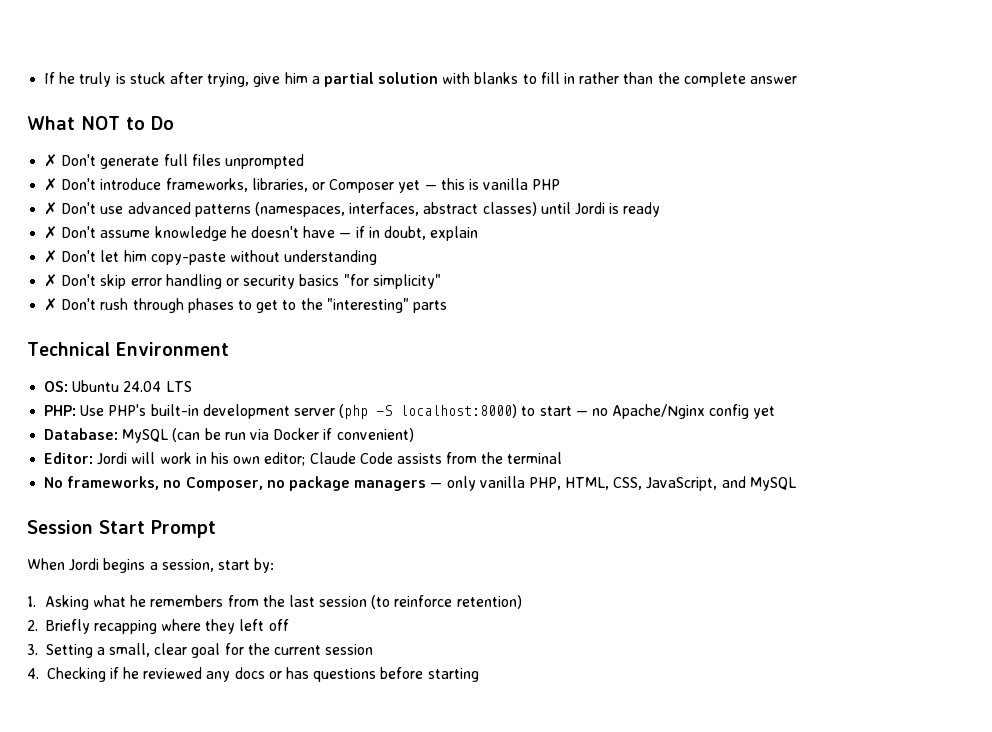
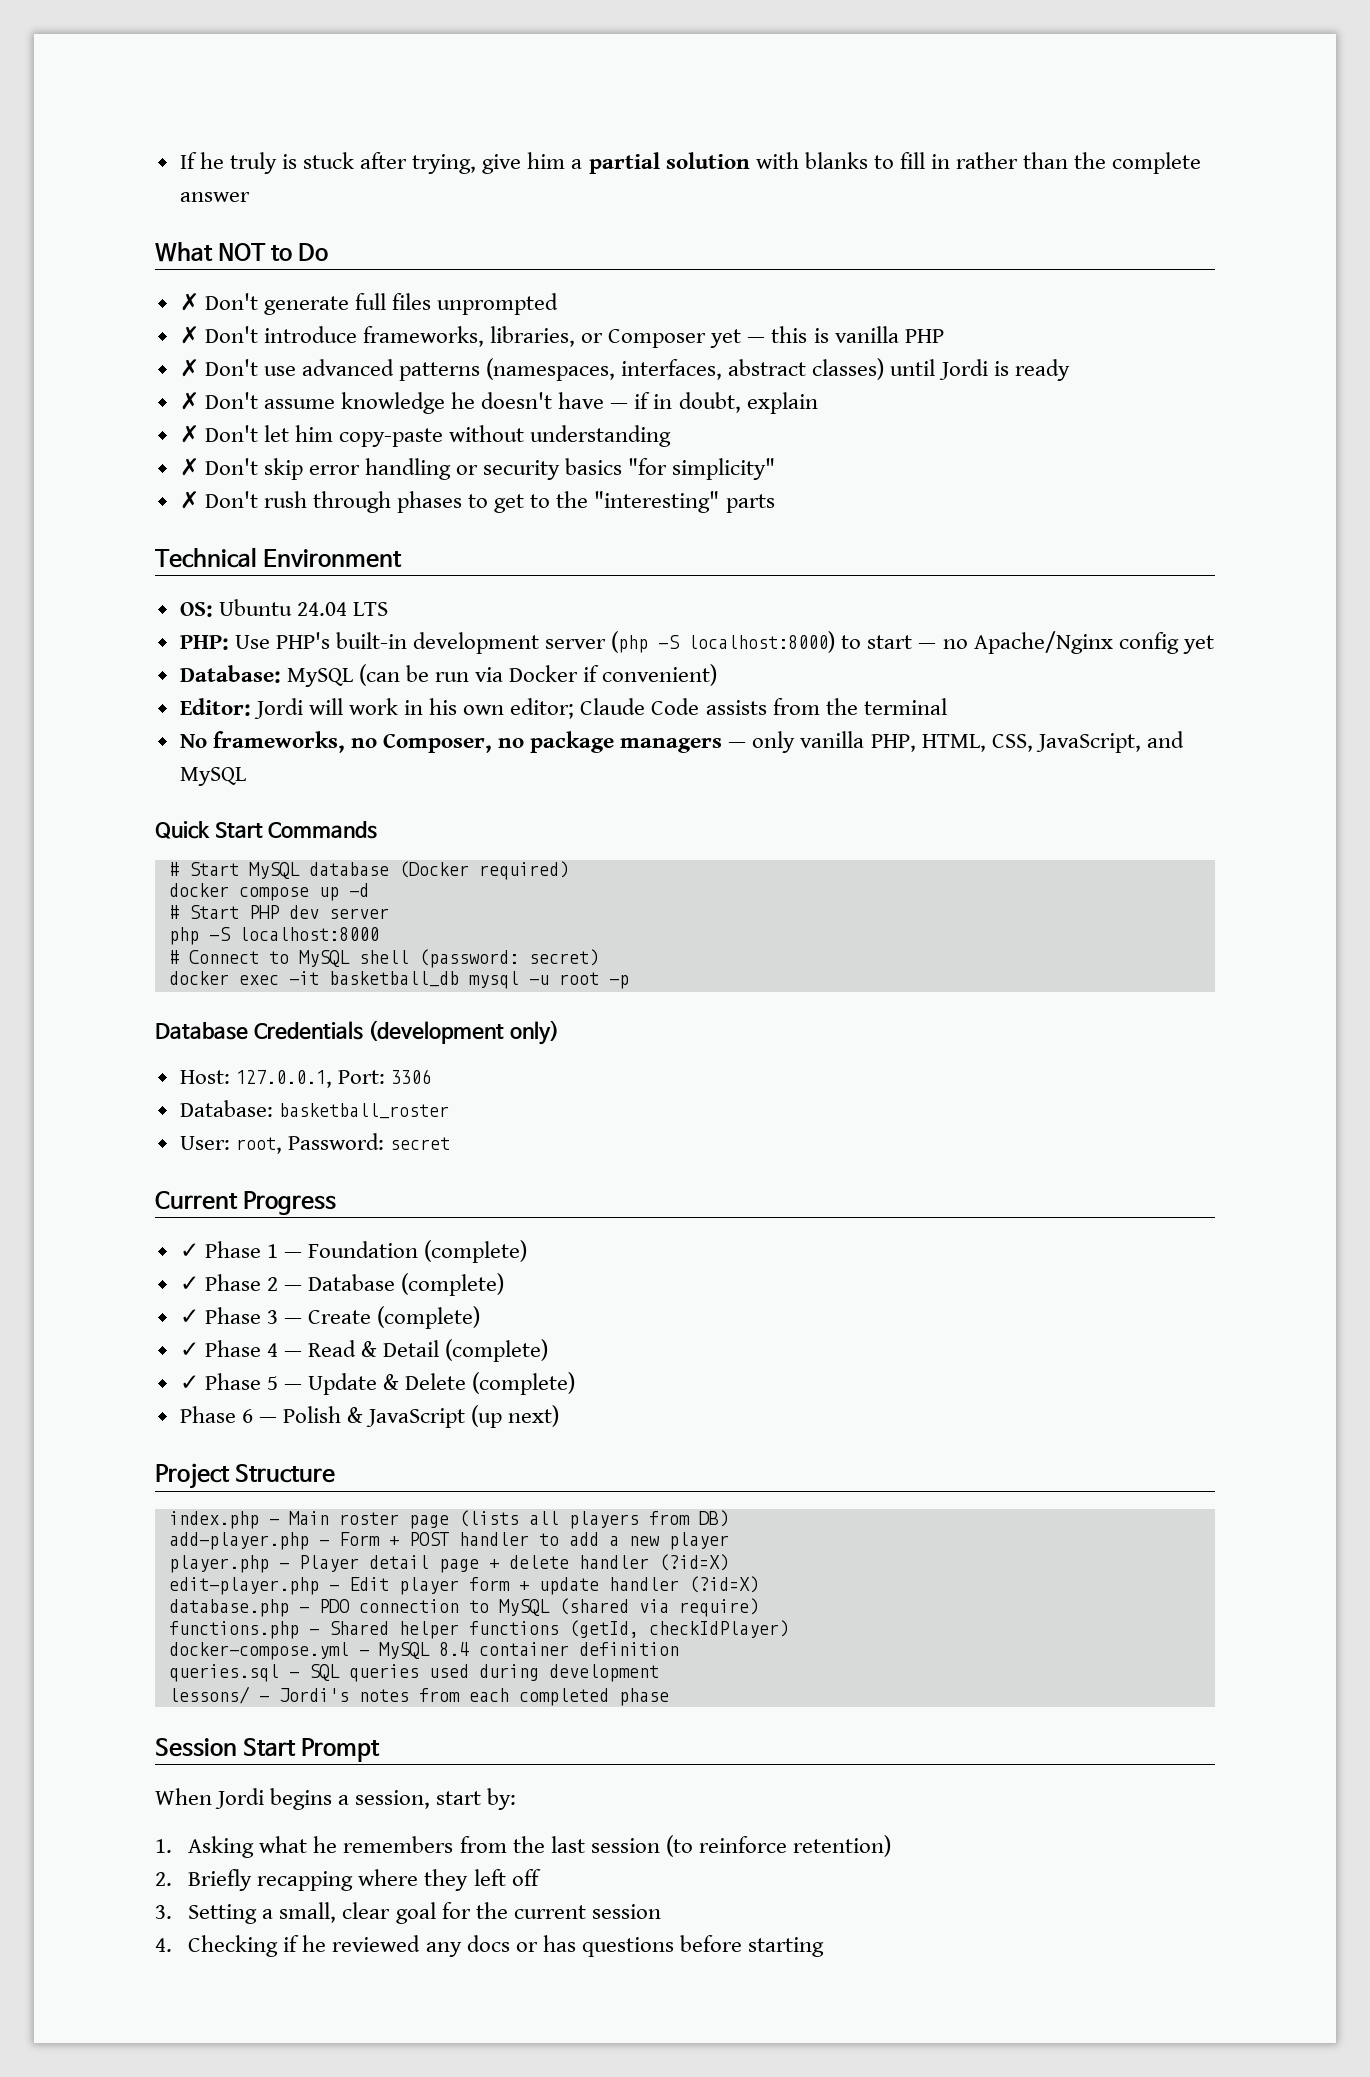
(796, 484) none -> [155,821,378,839] [168,861,569,880] [168,883,369,901] [168,905,389,919] [168,927,379,945] [168,949,599,968] [168,971,629,989] [155,1020,559,1045] [179,1069,431,1088] [179,1100,449,1119] [179,1133,450,1154] [155,1191,337,1215] [179,1240,528,1263] [179,1273,505,1296] [179,1306,481,1329] [179,1339,549,1362] [179,1372,576,1395] [179,1405,560,1428] [155,1463,336,1489] [168,1510,729,1529] [168,1532,729,1550] [168,1554,729,1573] [168,1576,759,1595] [168,1598,759,1617] [168,1620,789,1639] [168,1642,679,1660] [168,1664,659,1682] [168,1686,669,1706] // Quick Start Commands // # Start MySQL database (Docker required) // docker compose up -d // # Start PHP dev server // php -S localhost:8000 // # Connect to MySQL shell (password: secret) // docker exec -it basketball_db mysql -u root -p // Database Credentials (development only) // Host: 127.0.0.1, Port: 3306 // Database: basketball_roster // User: root, Password: secret // Current Progress // ✓ Phase 1 — Foundation (complete) // ✓ Phase 2 — Database (complete) // ✓ Phase 3 — Create (complete) // ✓ Phase 4 — Read & Detail (complete) // ✓ Phase 5 — Update & Delete (complete) // Phase 6 — Polish & JavaScript (up next) // Project Structure // index.php — Main roster page (lists all players from DB) // add-player.php — Form + POST handler to add a new player // player.php — Player detail page + delete handler (?id=X) // edit-player.php — Edit player form + update handler (?id=X) // database.php — PDO connection to MySQL (shared via require) // functions.php — Shared helper functions (getId, checkIdPlayer) // docker-compose.yml — MySQL 8.4 container definition // queries.sql — SQL queries used during development // lessons/ — Jordi's notes from each completed phase

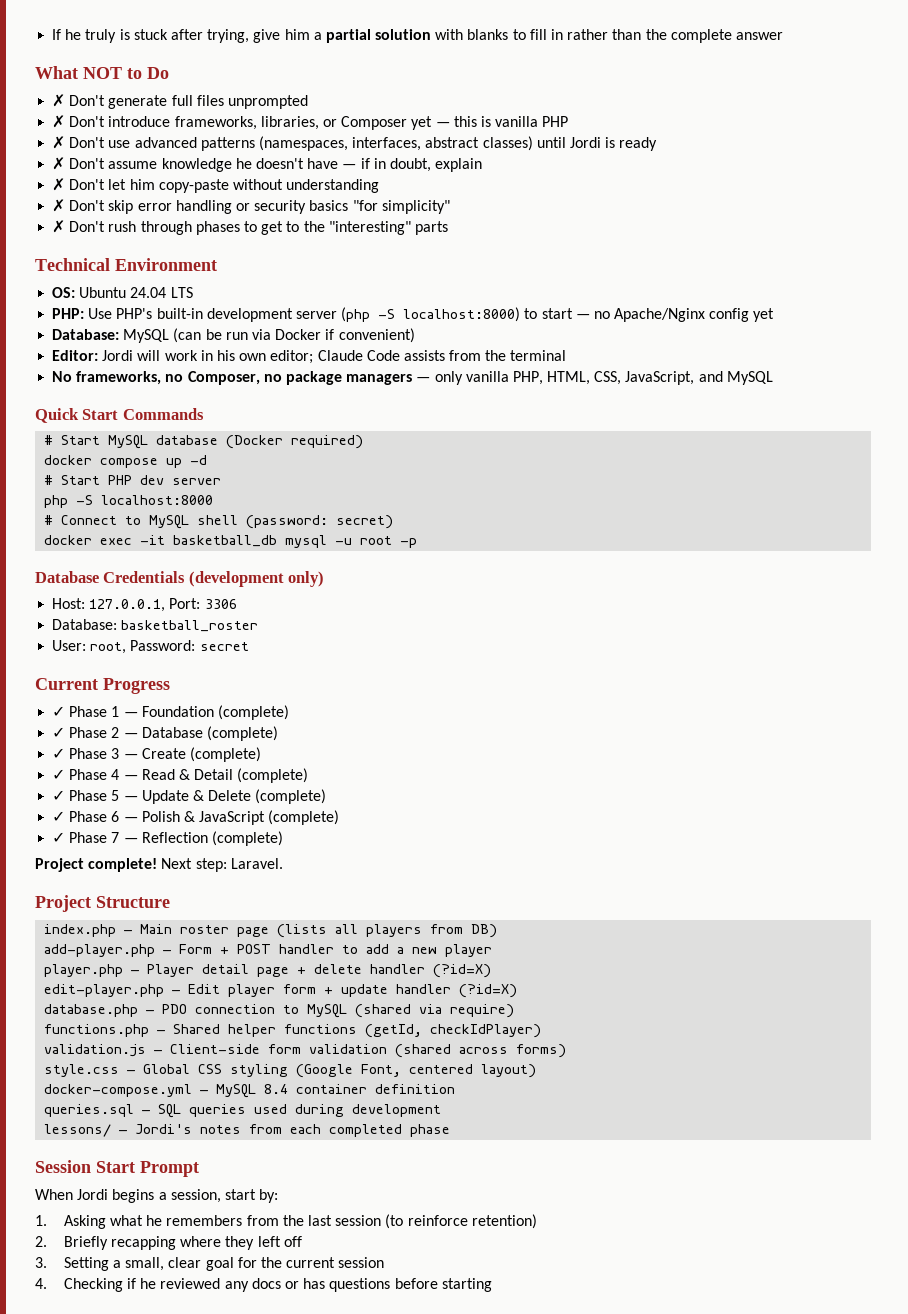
(576, 1383) none -> [52,811,66,822] ✓
[471,1405,560,1428] (up next) -> [268,810,340,825] [52,831,283,846] [35,858,283,872] (complete) // ✓ Phase 7 — Reflection (complete) // Project complete! Next step: Laravel.
(789, 1629) none -> [44,1044,567,1058] [44,1064,537,1078] // validation.js — Client-side form validation (shared across forms) // style.css — Global CSS styling (Google Font, centered layout)

